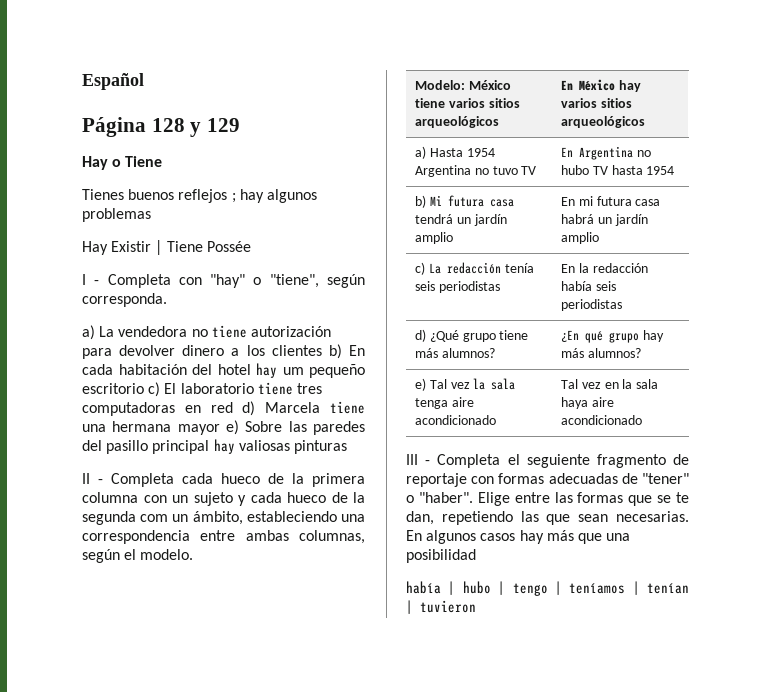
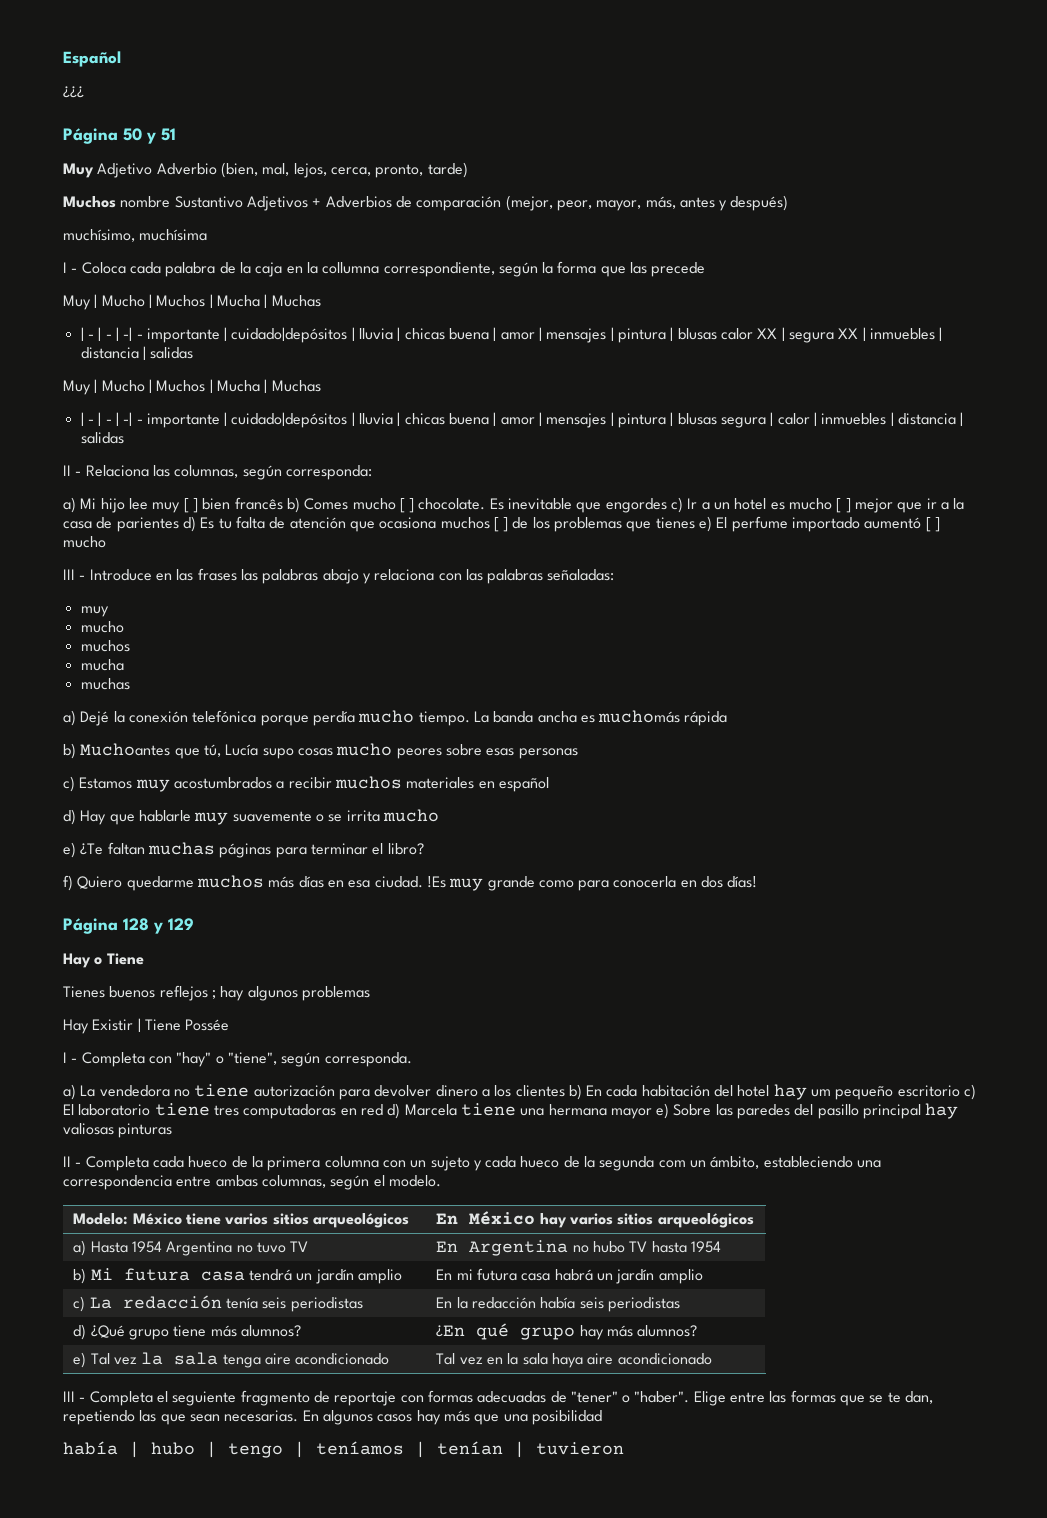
(144, 81) none -> [63,86,84,98] [63,128,176,144] [63,162,468,178] [63,195,789,211] [63,229,208,242] [63,261,706,277] [63,294,321,310] [80,327,943,343] [80,346,194,360] [63,379,321,395] [80,412,964,428] [80,432,124,444] [63,465,372,480] [63,497,965,513] [63,516,941,532] [63,536,106,548] [63,568,615,584] [80,606,109,617] [80,621,124,633] [80,640,130,652] [80,659,124,671] [80,678,130,690] [63,710,728,726] [63,743,578,759] [63,776,549,792] [63,809,439,825] [63,842,424,858] [63,875,758,891] // ¿¿¿ // Página 50 y 51 // Muy Adjetivo Adverbio (bien, mal, lejos, cerca, pronto, tarde) // Muchos nombre Sustantivo Adjetivos + Adverbios de comparación (mejor, peor, mayor, más, antes y después) // muchísimo, muchísima // I - Coloca cada palabra de la caja en la collumna correspondiente, según la forma que las precede // Muy | Mucho | Muchos | Mucha | Muchas // | - | - | -| - importante | cuidado|depósitos | lluvia | chicas buena | amor | mensajes | pintura | blusas calor XX | segura XX | inmuebles | distancia | salidas // Muy | Mucho | Muchos | Mucha | Muchas // | - | - | -| - importante | cuidado|depósitos | lluvia | chicas buena | amor | mensajes | pintura | blusas segura | calor | inmuebles | distancia | salidas // II - Relaciona las columnas, según corresponda: // a) Mi hijo lee muy [ ] bien francês b) Comes mucho [ ] chocolate. Es inevitable que engordes c) Ir a un hotel es mucho [ ] mejor que ir a la casa de parientes d) Es tu falta de atención que ocasiona muchos [ ] de los problemas que tienes e) El perfume importado aumentó [ ] mucho // III - Introduce en las frases las palabras abajo y relaciona con las palabras señaladas: // muy // mucho // muchos // mucha // muchas // a) Dejé la conexión telefónica porque perdía mucho tiempo. La banda ancha es muchomás rápida // b) Muchoantes que tú, Lucía supo cosas mucho peores sobre esas personas // c) Estamos muy acostumbrados a recibir muchos materiales en español // d) Hay que hablarle muy suavemente o se irrita mucho // e) ¿Te faltan muchas páginas para terminar el libro? // f) Quiero quedarme muchos más días en esa ciudad. !Es muy grande como para conocerla en dos días!

